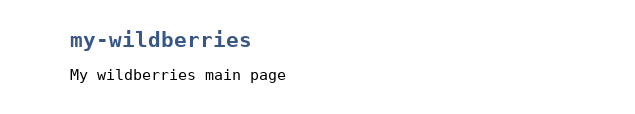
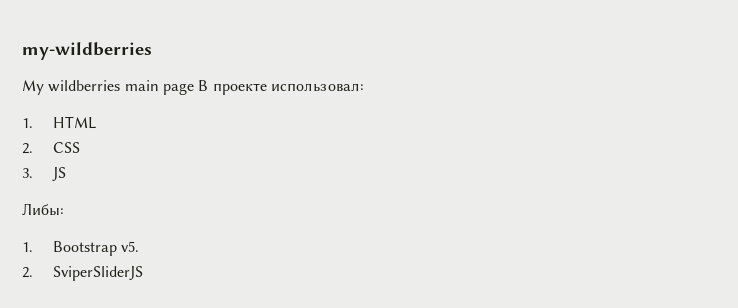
(286, 77) none -> [198,80,364,95] [22,116,96,129] [22,142,80,154] [22,167,66,181] [22,203,64,216] [22,241,139,256] [22,266,143,281] В проекте использовал: // 1. HTML // 2. CSS // 3. JS // Либы: // 1. Bootstrap v5. // 2. SviperSliderJS

